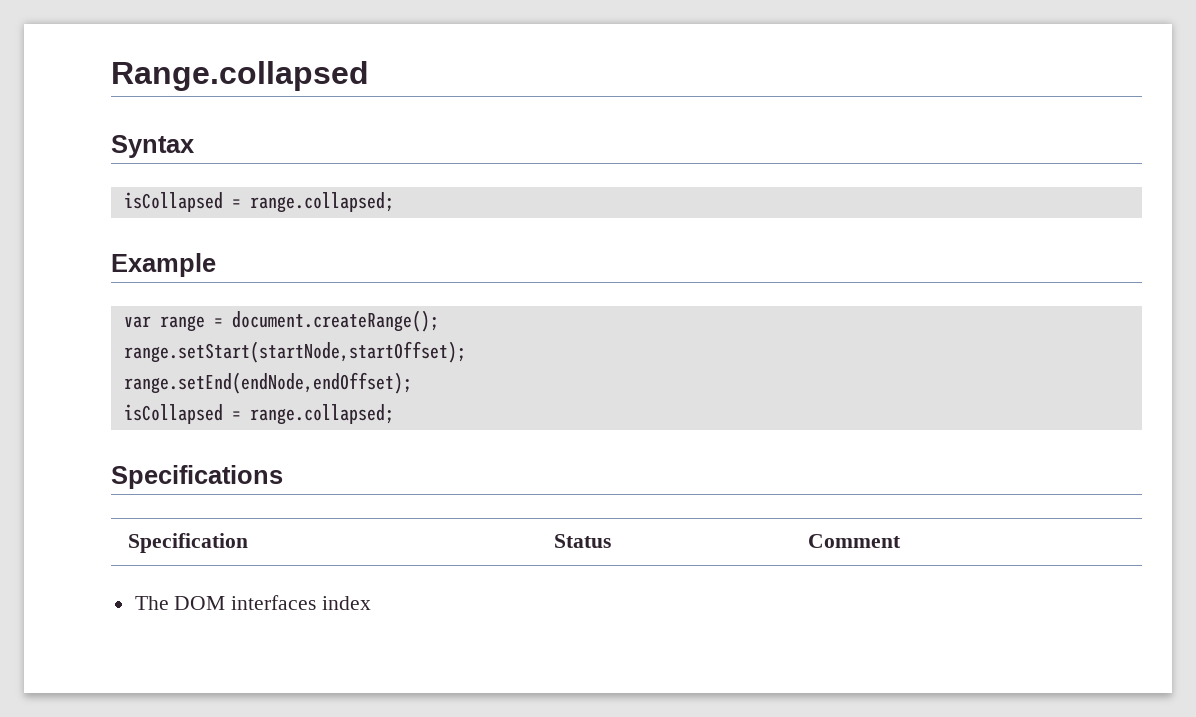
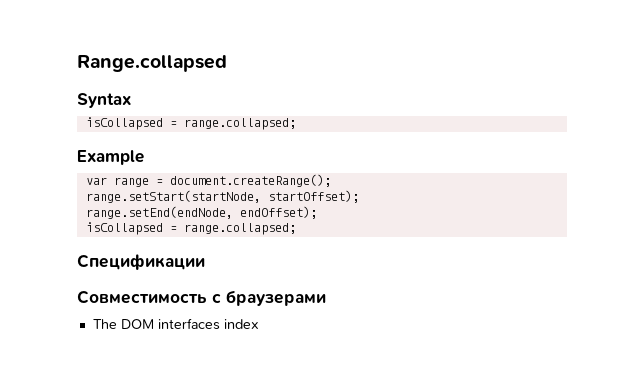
[123,341,466,363] [123,372,412,394] [123,404,394,425] [111,465,283,489] [128,533,249,553] [554,534,612,548] [808,534,902,548] range.setStart(startNode,startOffset); // range.setEnd(endNode,endOffset); // isCollapsed = range.collapsed; // Specifications // Specification | Status | Comment -> [85,190,359,203] [85,206,317,219] [85,222,296,235] [77,254,205,270] [77,290,326,306] range.setStart(startNode, startOffset); // range.setEnd(endNode, endOffset); // isCollapsed = range.collapsed; // Спецификации // Совместимость с браузерами

